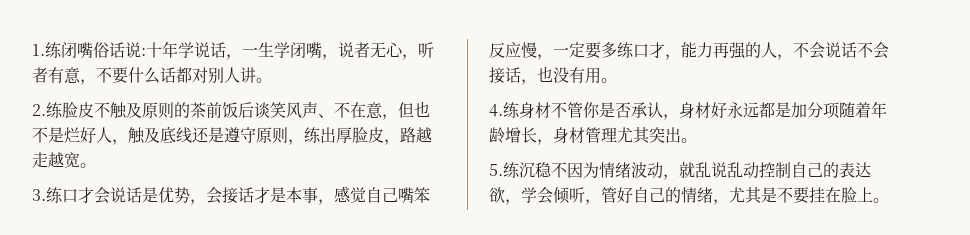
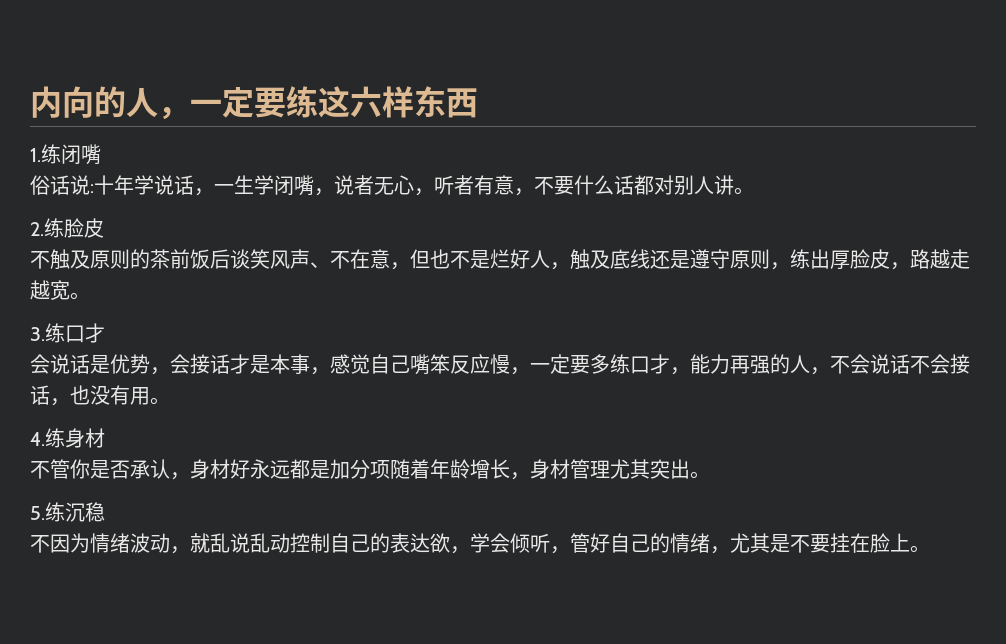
(32, 50) none -> [30,86,478,120] 内向的人，一定要练这六样东西 //
(93, 50) none -> (101, 154) //
(94, 110) none -> (104, 228) //
(94, 195) none -> (105, 333) //
(551, 110) none -> (105, 438) //
(552, 170) none -> (105, 512) //

